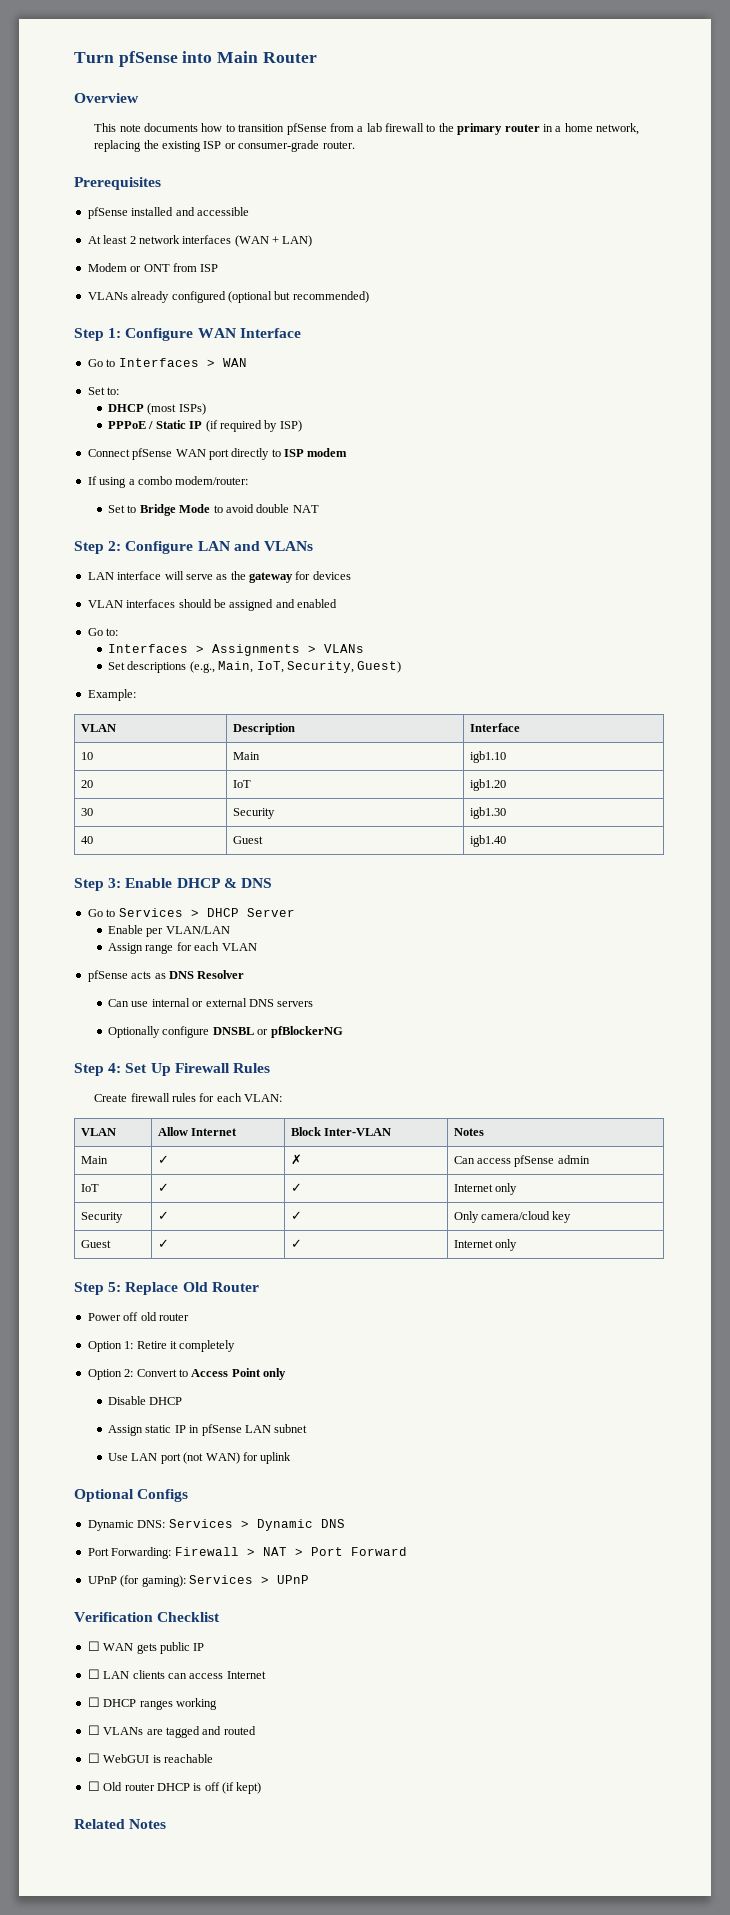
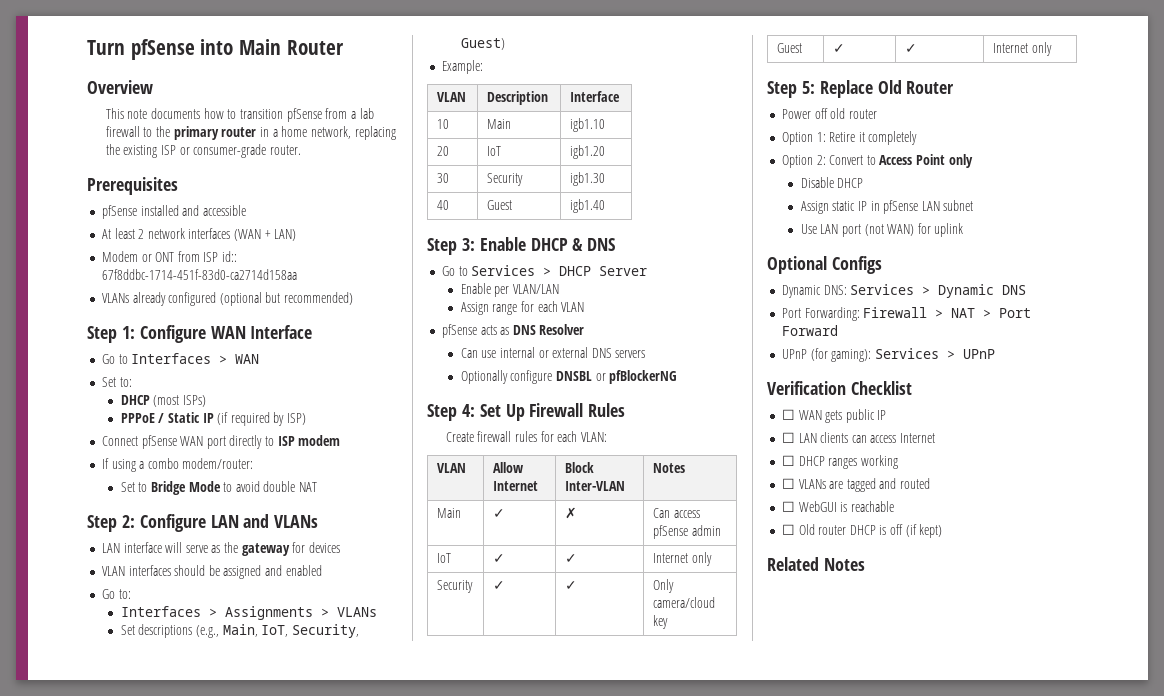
(219, 268) none -> [222,251,238,262] [101,269,297,280] id:: 67f8ddbc-1714-451f-83d0-ca2714d158aa

